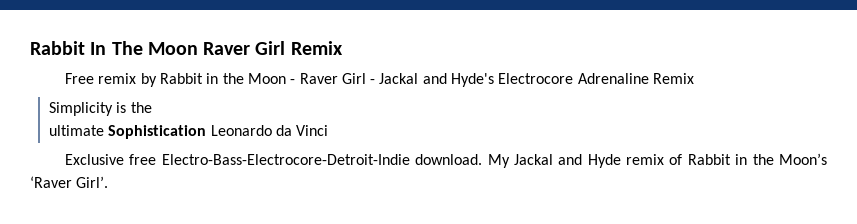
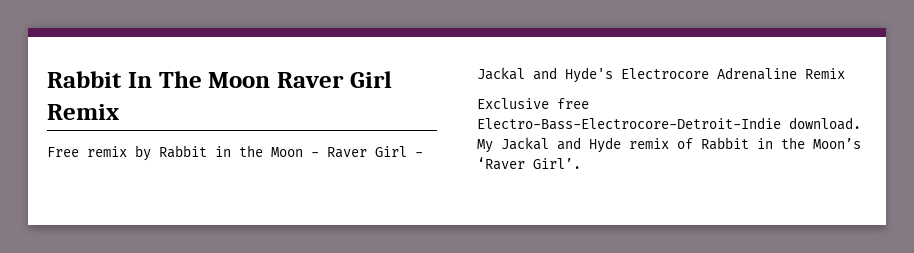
[49,102,152,116] [49,125,329,139] // Simplicity is the // ultimate Sophistication Leonardo da Vinci -> (845, 73) none

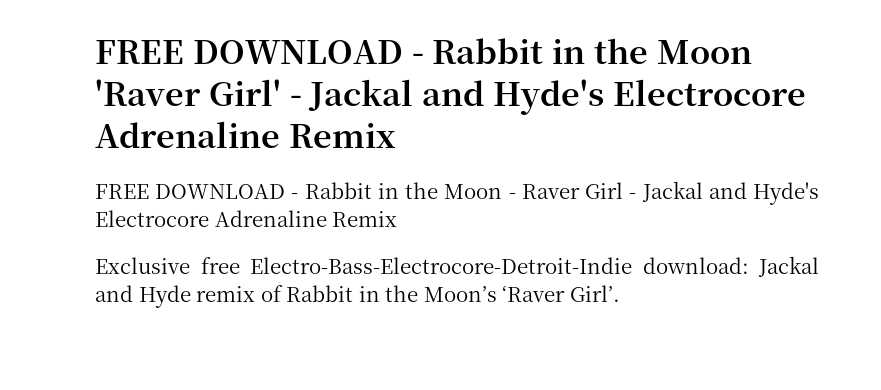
[47,71,392,88] [47,104,119,120] [47,145,151,161] Rabbit In The Moon Raver Girl Remix // Free remix by -> [95,38,752,64] [95,79,806,115] [95,121,396,148] [95,184,299,199] FREE DOWNLOAD - Rabbit in the Moon 'Raver Girl' - Jackal and Hyde's Electrocore Adrenaline Remix // FREE DOWNLOAD -
[789,117,861,130] [477,139,493,153] download. My -> [642,257,749,274] download:

